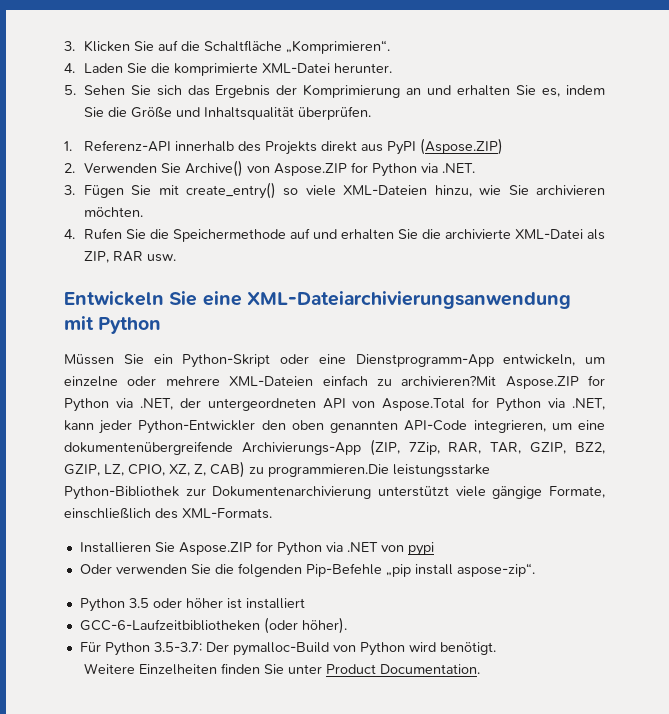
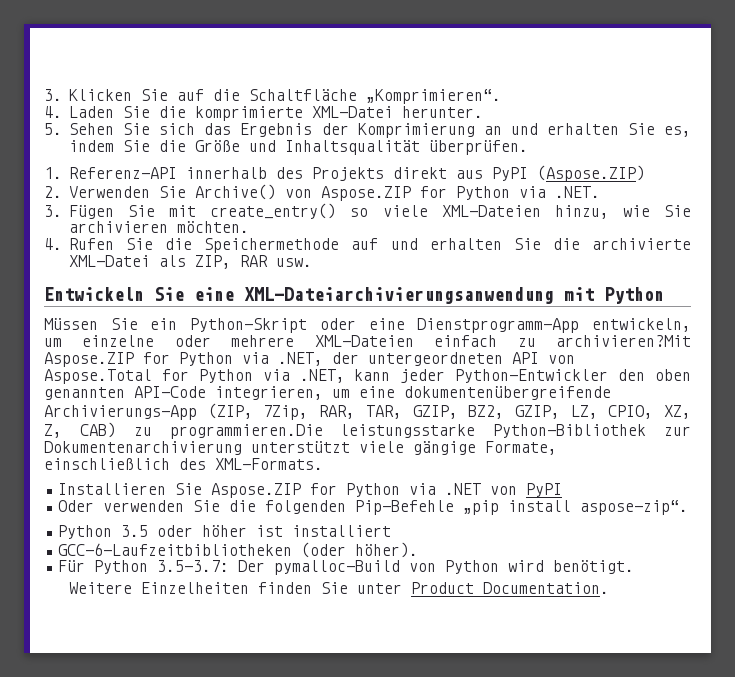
[407,542,434,556] pypi -> [526,483,563,497] PyPI

